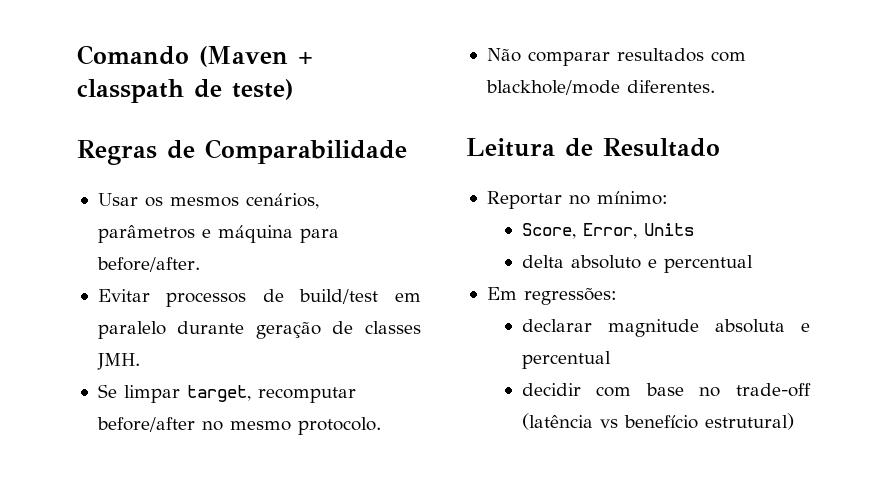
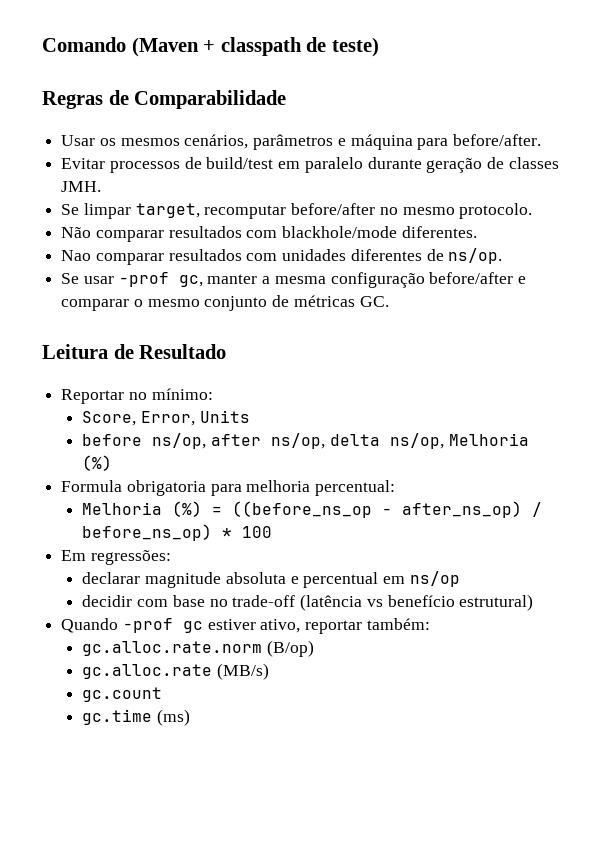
(715, 86) none -> [61,248,503,265] [61,272,527,288] [61,295,389,311] // Nao comparar resultados com unidades diferentes de ns/op. // Se usar -prof gc, manter a mesma configuração before/after e comparar o mesmo conjunto de métricas GC.
[521,255,753,273] delta absoluto e percentual -> [82,433,529,449] [82,455,113,471] [61,480,396,496] [82,501,543,518] [82,524,273,541] before ns/op, after ns/op, delta ns/op, Melhoria (%) // Formula obrigatoria para melhoria percentual: // Melhoria (%) = ((before_ns_op - after_ns_op) / before_ns_op) * 100
(611, 360) none -> [383,571,460,587] em ns/op
(794, 421) none -> [61,618,430,634] [82,640,315,657] [82,663,270,680] [82,687,163,702] [82,709,191,726] // Quando -prof gc estiver ativo, reportar também: // gc.alloc.rate.norm (B/op) // gc.alloc.rate (MB/s) // gc.count // gc.time (ms)

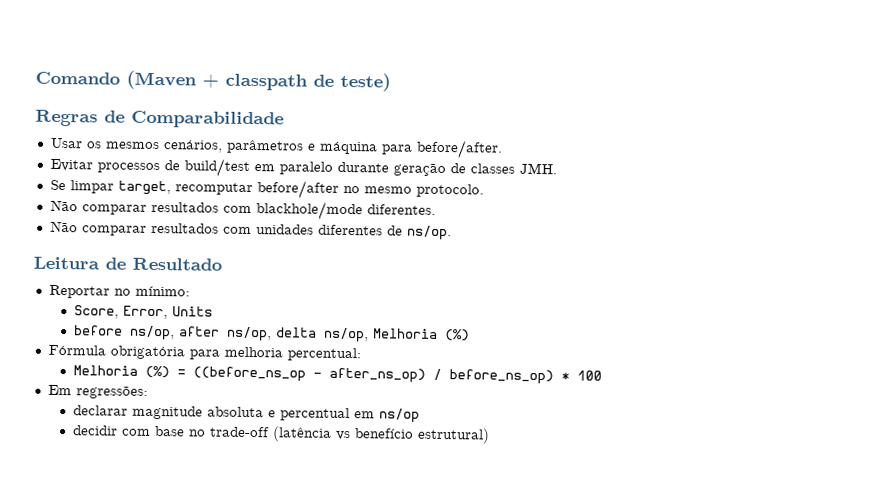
[61,250,92,261] Nao -> [49,220,78,233] Não
[61,272,527,288] [61,295,389,311] // Se usar -prof gc, manter a mesma configuração before/after e comparar o mesmo conjunto de métricas GC. -> (452, 233) none
[61,480,206,496] Formula obrigatoria -> [47,344,185,360] Fórmula obrigatória
[61,618,430,634] [82,640,315,657] [82,663,270,680] [82,687,163,702] [82,709,191,726] // Quando -prof gc estiver ativo, reportar também: // gc.alloc.rate.norm (B/op) // gc.alloc.rate (MB/s) // gc.count // gc.time (ms) -> (491, 435) none

